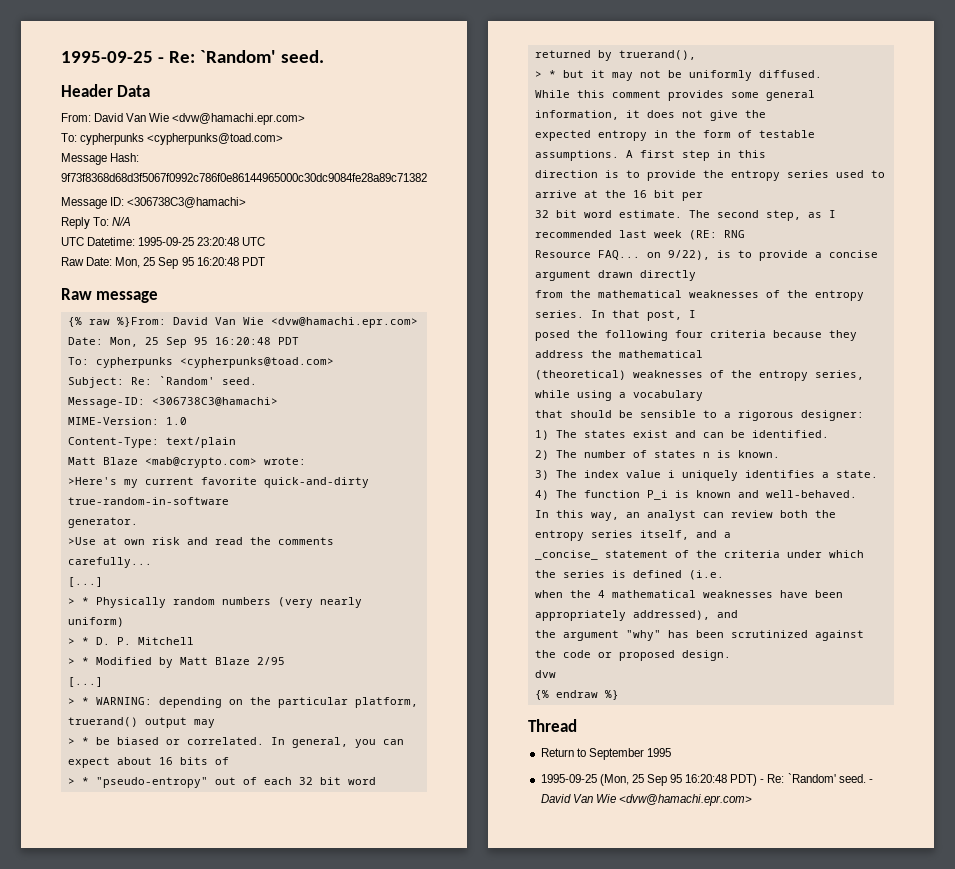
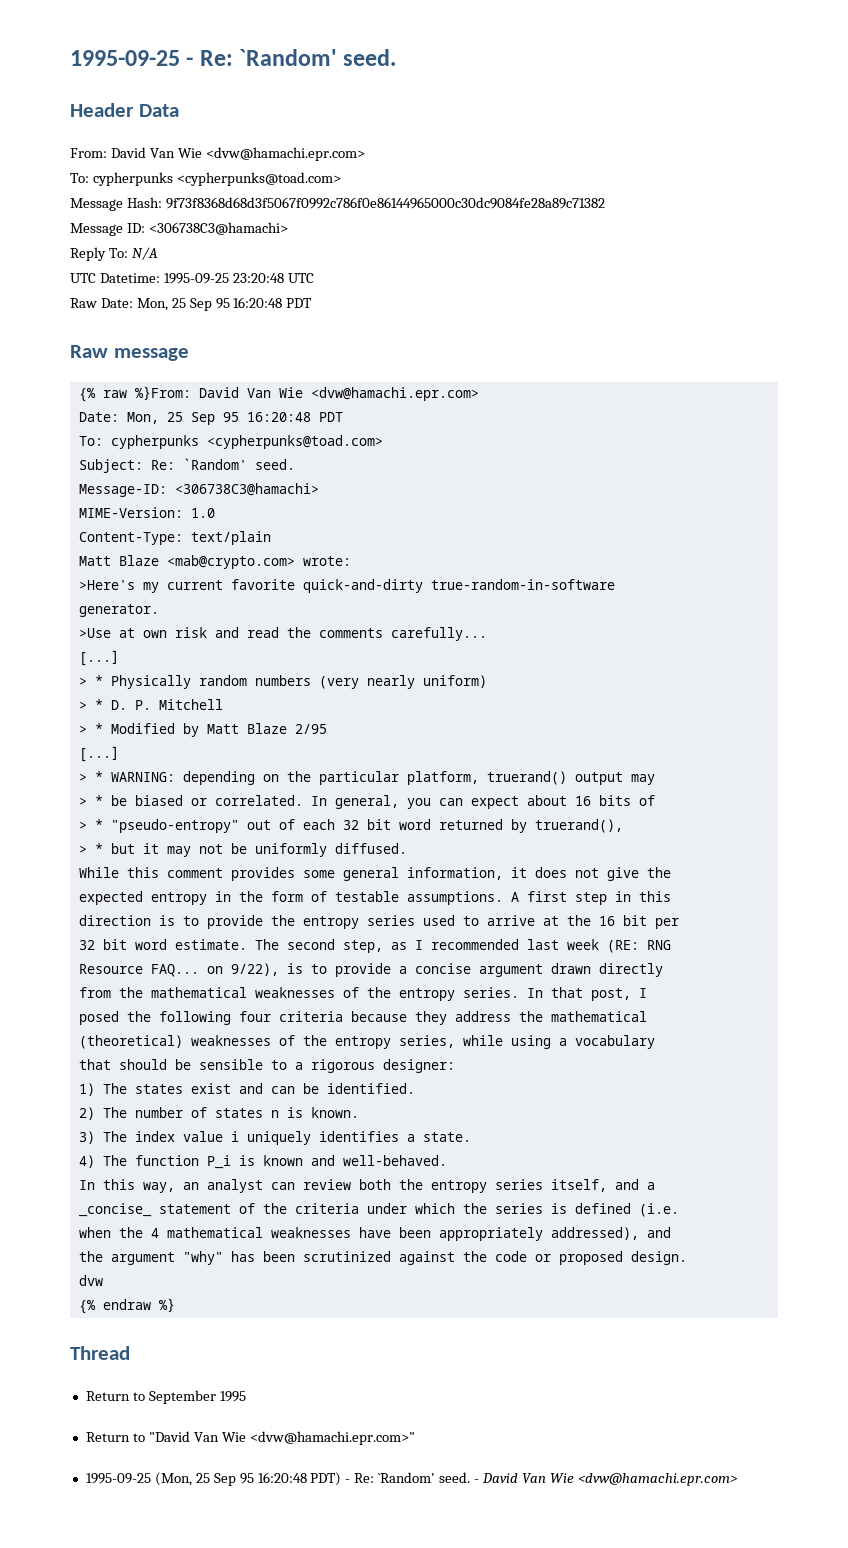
(671, 752) none -> [85,1431,415,1445] // Return to "David Van Wie <dvw@hamachi.epr.com>"

